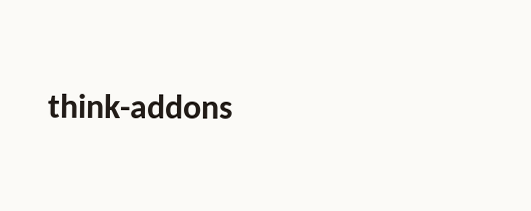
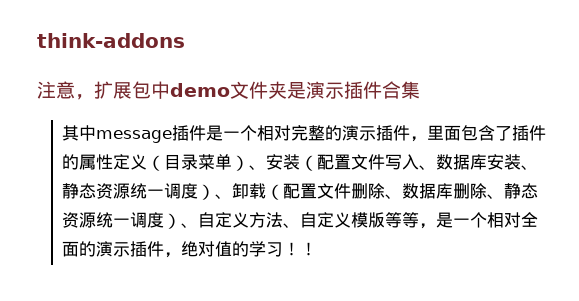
(234, 106) none -> [37,81,420,100] [62,125,547,143] [62,154,539,171] [62,183,539,200] [62,212,539,229] [62,241,318,258] // 注意，扩展包中demo文件夹是演示插件合集 // 其中message插件是一个相对完整的演示插件，里面包含了插件的属性定义（目录菜单）、安装（配置文件写入、数据库安装、静态资源统一调度）、卸载（配置文件删除、数据库删除、静态资源统一调度）、自定义方法、自定义模版等等，是一个相对全面的演示插件，绝对值的学习！！

